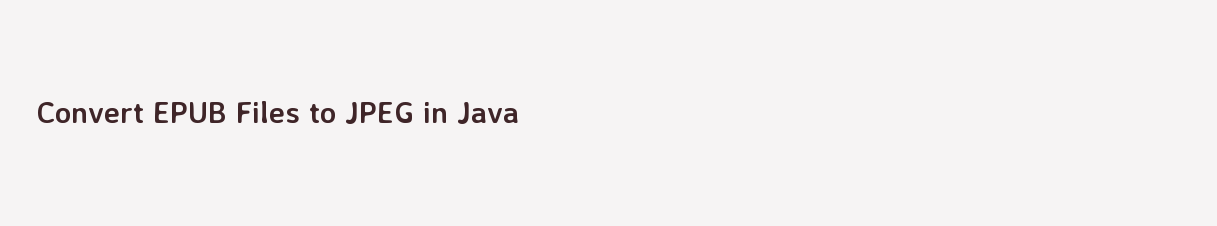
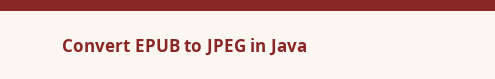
[236,101,300,123] Files -> (180, 45) none

